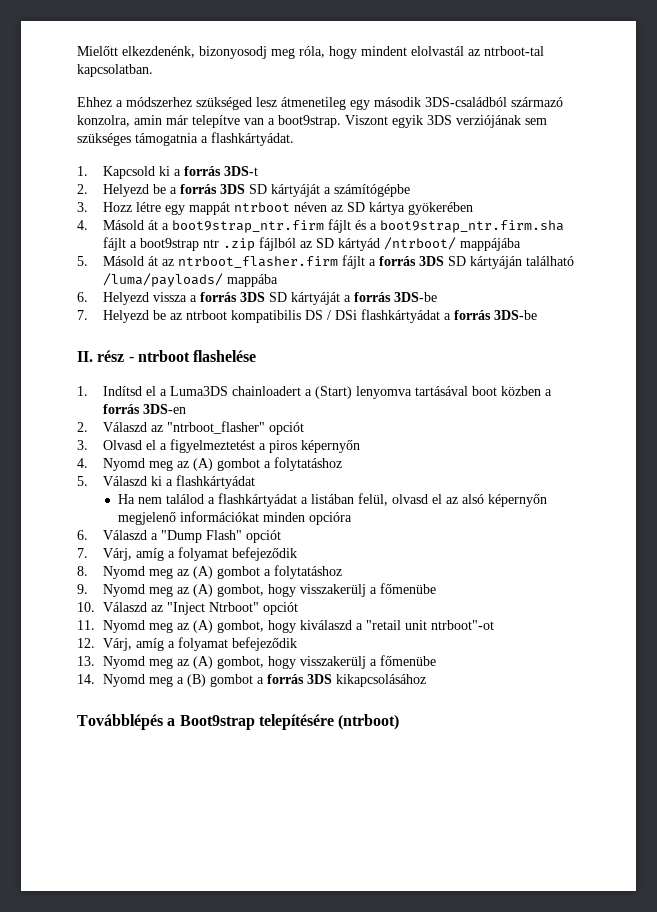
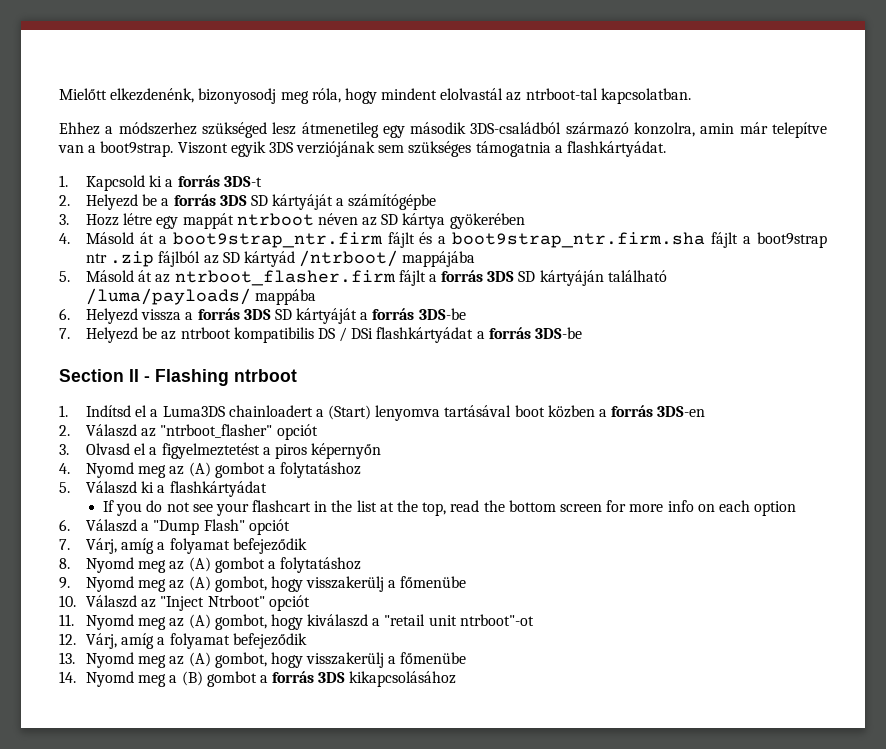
[77,350,257,362] II. rész - ntrboot flashelése -> [59,369,297,386] Section II - Flashing ntrboot
[117,493,547,507] [117,511,352,525] Ha nem találod a flashkártyádat a listában felül, olvasd el az alsó képernyőn megjelenő információkat minden opcióra -> [102,500,797,516] If you do not see your flashcart in the list at the top, read the bottom screen for more info on each option
[77,714,400,730] // Továbblépés a Boot9strap telepítésére (ntrboot) -> (457, 679) none

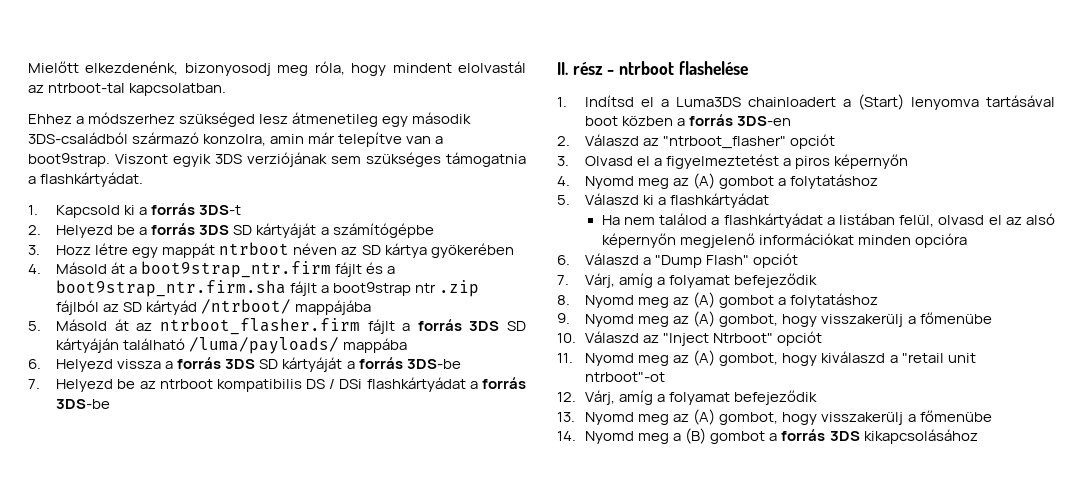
[59,369,297,386] Section II - Flashing ntrboot -> [557,61,748,75] II. rész - ntrboot flashelése
[102,500,797,516] If you do not see your flashcart in the list at the top, read the bottom screen for more info on each option -> [601,213,1056,228] [601,233,967,248] Ha nem találod a flashkártyádat a listában felül, olvasd el az alsó képernyőn megjelenő információkat minden opcióra

